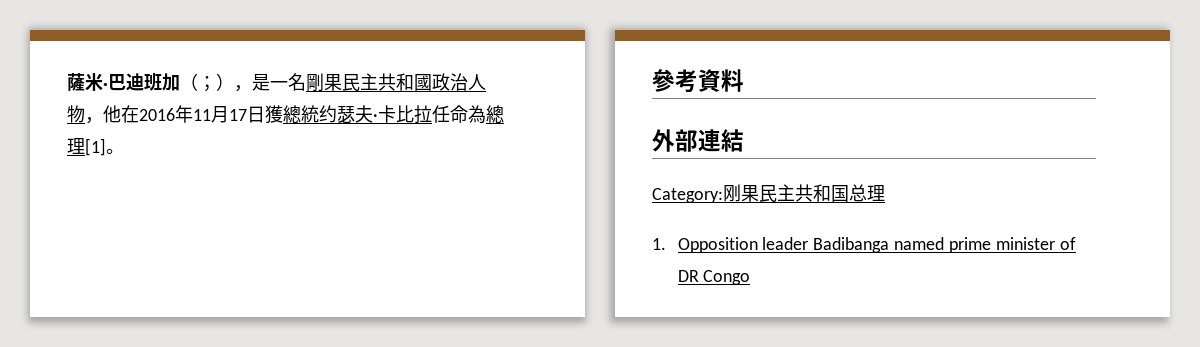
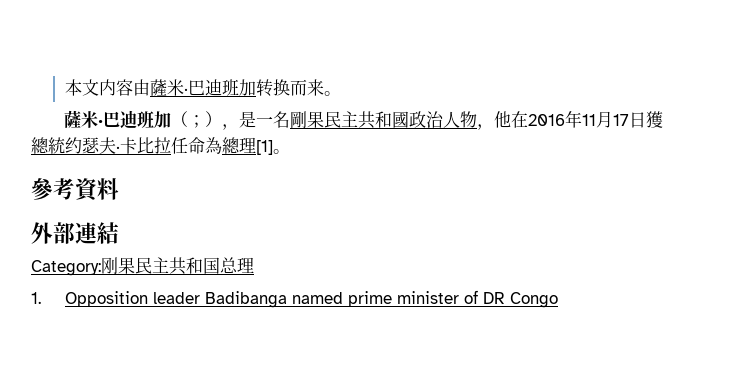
(67, 82) none -> [64,79,341,97] 本文内容由薩米·巴迪班加转换而来。 //

